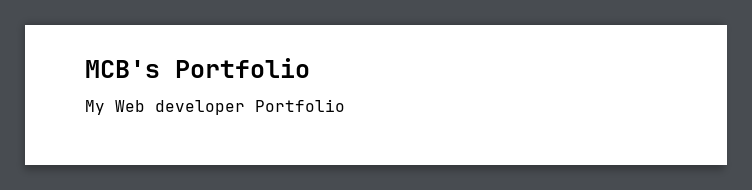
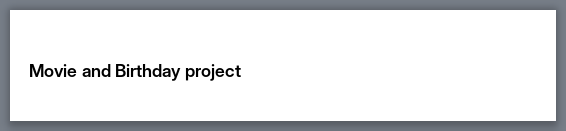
[85,58,310,78] [85,99,345,115] MCB's Portfolio // My Web developer Portfolio -> [29,64,242,81] Movie and Birthday project

